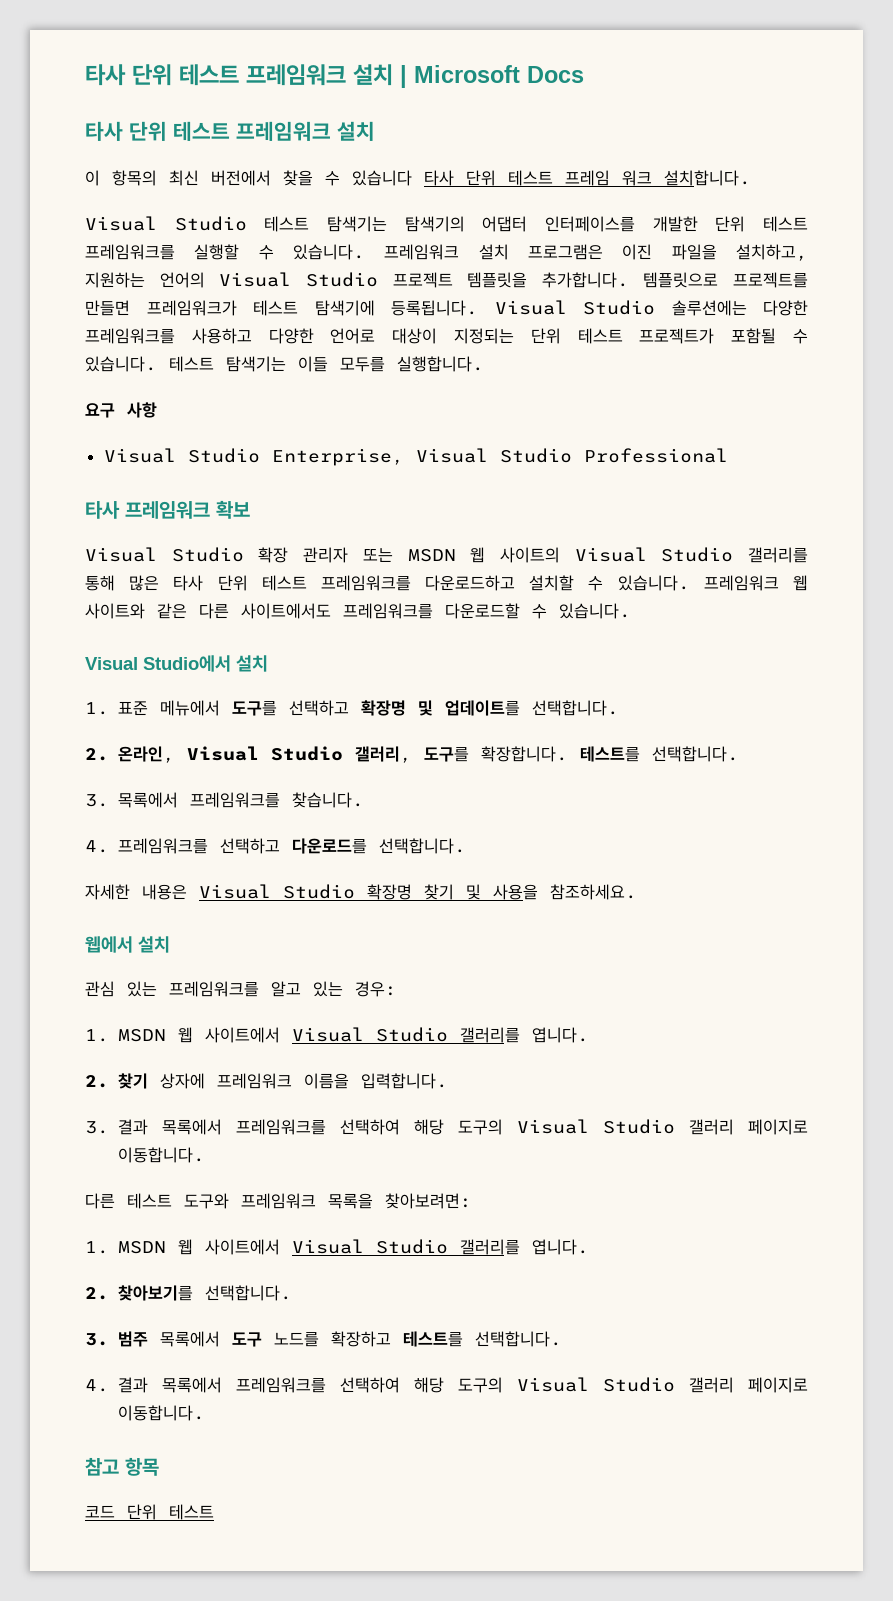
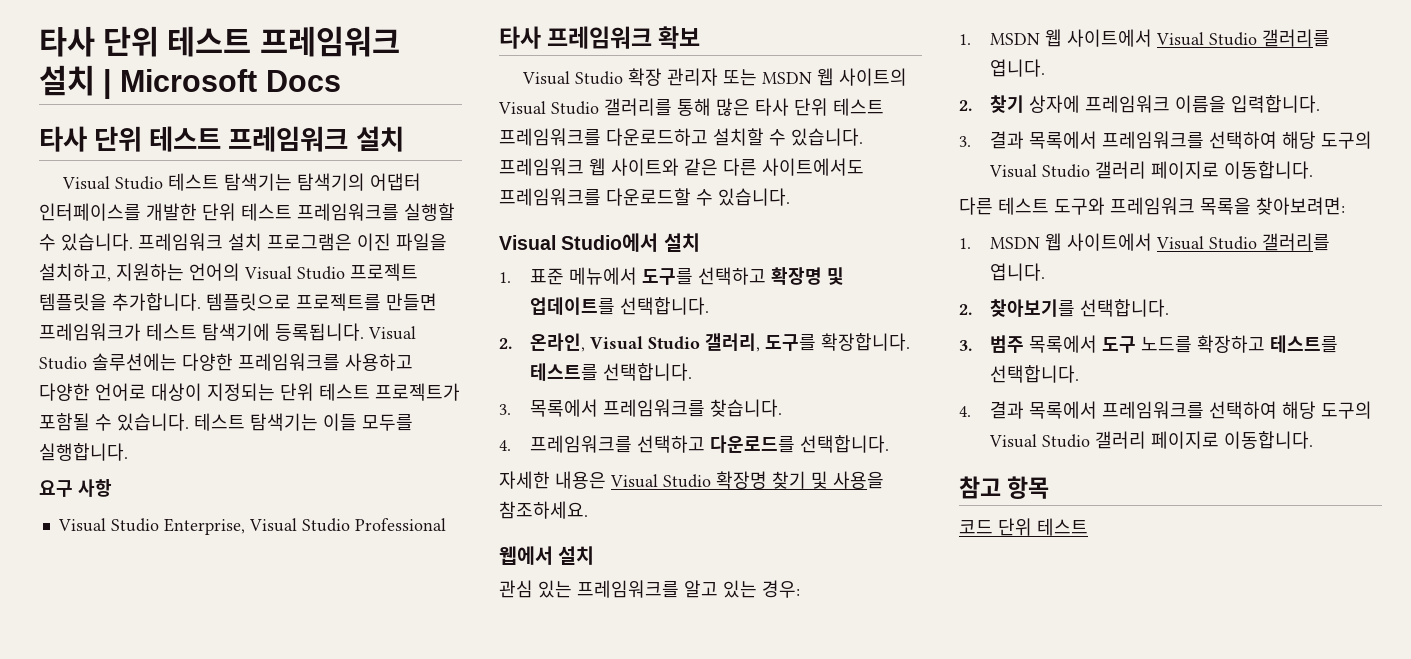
[85,170,751,186] // 이 항목의 최신 버전에서 찾을 수 있습니다 타사 단위 테스트 프레임 워크 설치합니다. -> (404, 139) none

